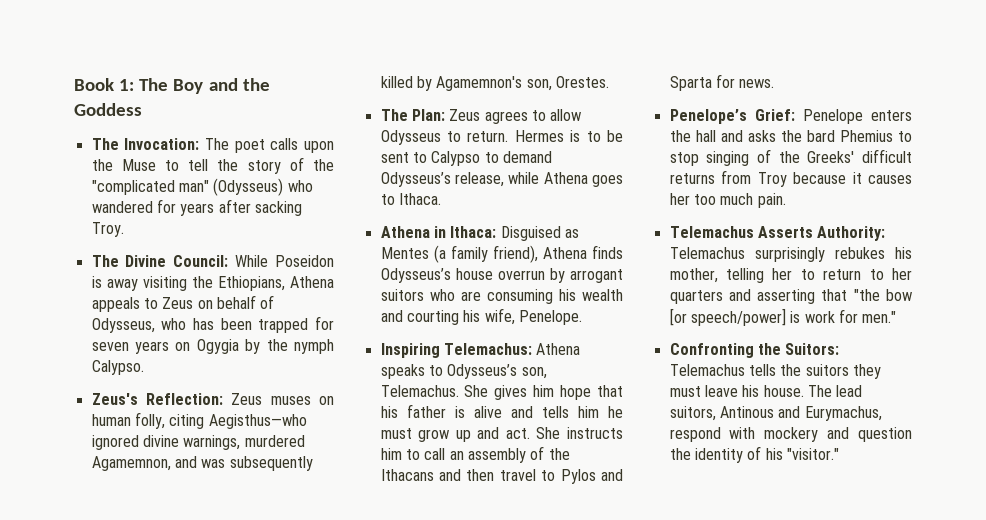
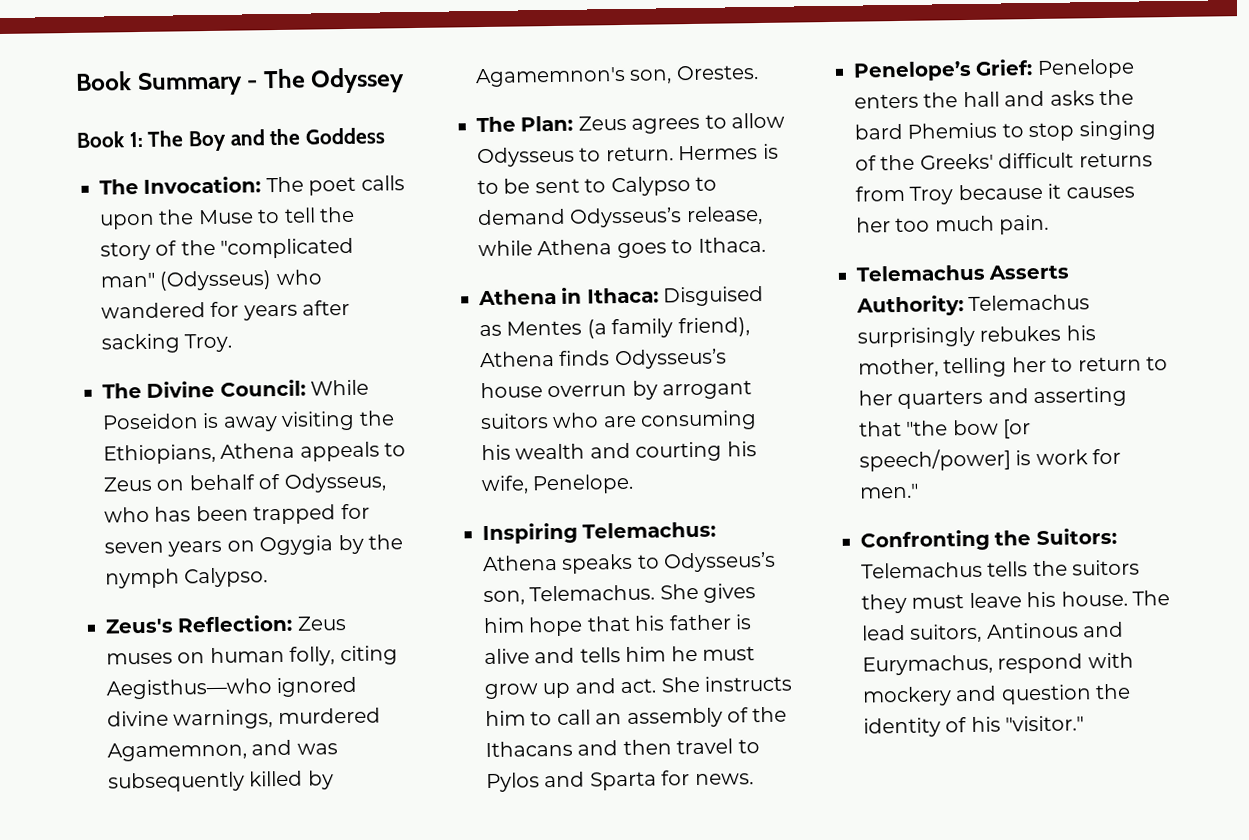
[74,78,114,91] Book -> [75,67,406,97] [76,131,125,148] Book Summary - The Odyssey // Book

